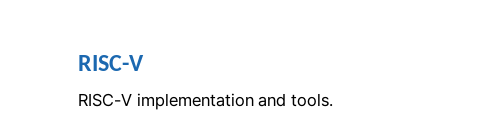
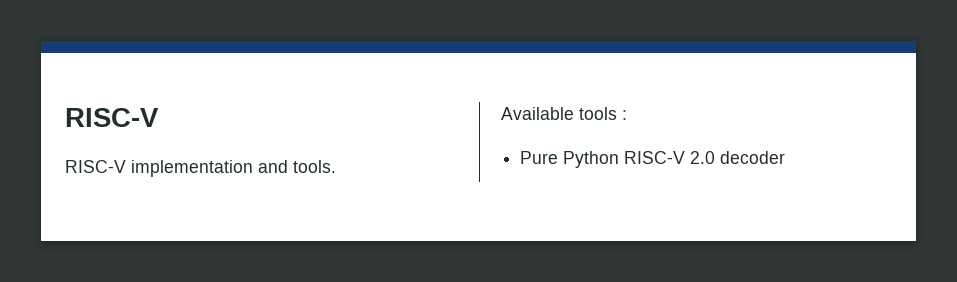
(333, 100) none -> [501,107,627,120] [520,151,786,168] // Available tools : // Pure Python RISC-V 2.0 decoder

